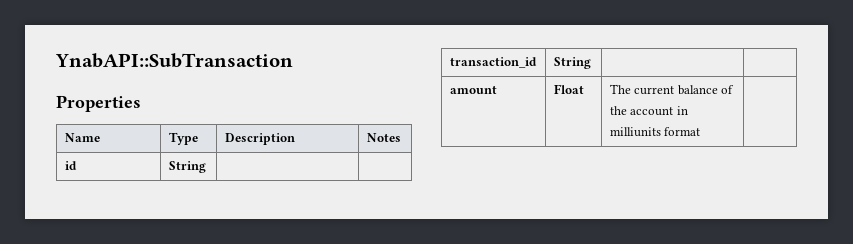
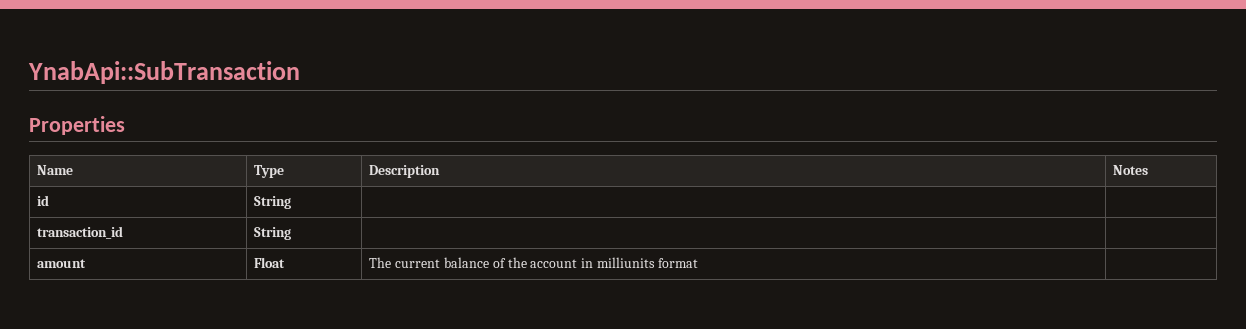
[55,53,293,68] YnabAPI::SubTransaction -> [28,61,300,84] YnabApi::SubTransaction

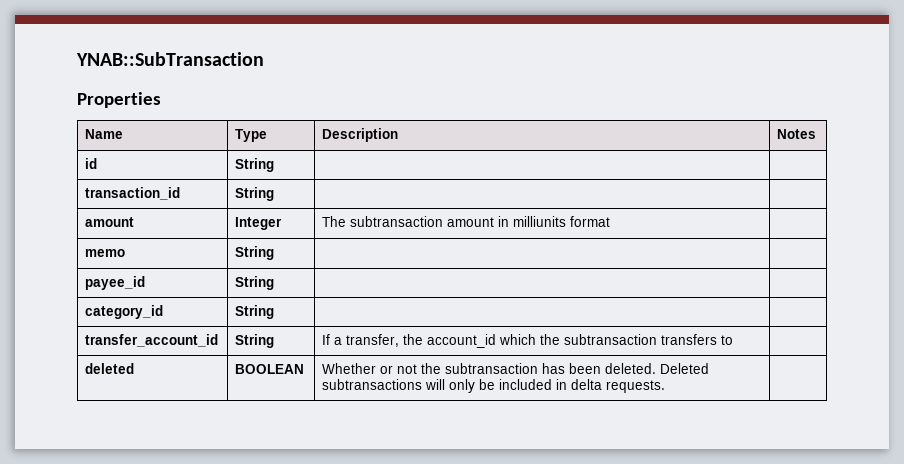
[28,61,300,84] YnabApi::SubTransaction -> [76,52,264,66] YNAB::SubTransaction
[254,257,286,268] Float -> [235,217,283,230] Integer
[395,257,698,268] current balance of the account in milliunits format -> [350,216,611,227] [85,249,126,257] [235,246,275,260] [85,276,146,290] [235,276,275,290] [85,305,164,319] [235,305,275,319] [85,334,219,347] [235,334,275,348] [322,334,734,348] [85,363,135,374] [235,364,305,374] [322,363,710,374] [322,379,666,393] subtransaction amount in milliunits format | // memo | String | | // payee_id | String | | // category_id | String | | // transfer_account_id | String | If a transfer, the account_id which the subtransaction transfers to | // deleted | BOOLEAN | Whether or not the subtransaction has been deleted. Deleted subtransactions will only be included in delta requests.

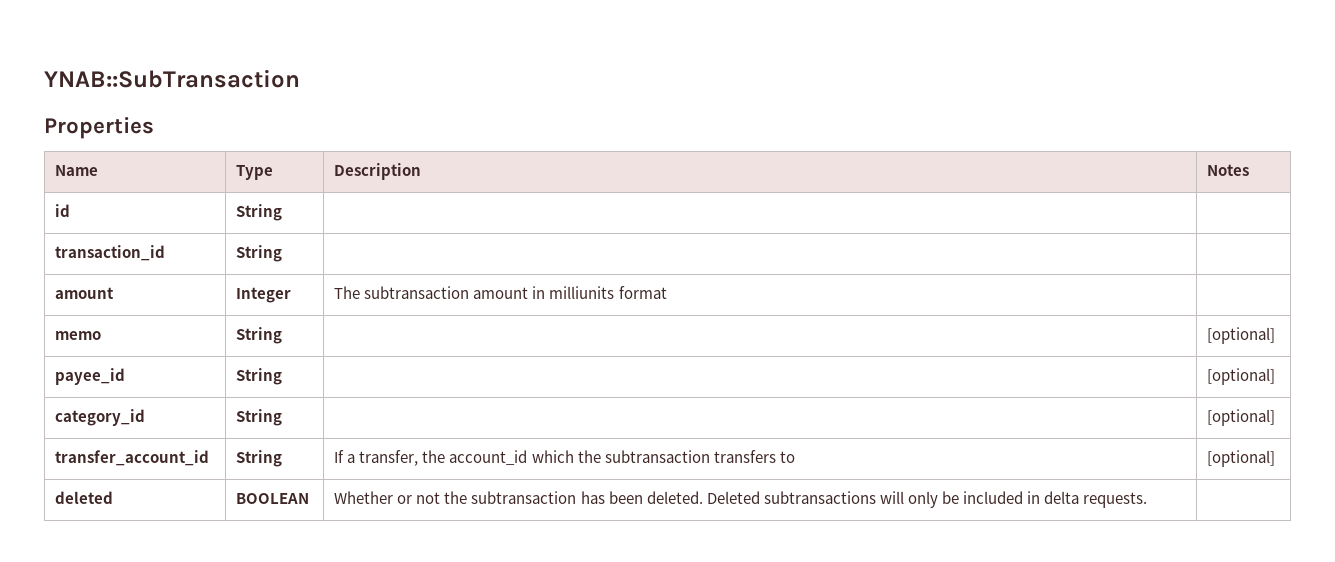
(275, 253) none -> [1207,327,1276,344] [optional]
(275, 283) none -> [1207,368,1276,385] [optional]
(275, 312) none -> [1207,409,1276,426] [optional]
(734, 340) none -> [1207,450,1276,467] [optional]

